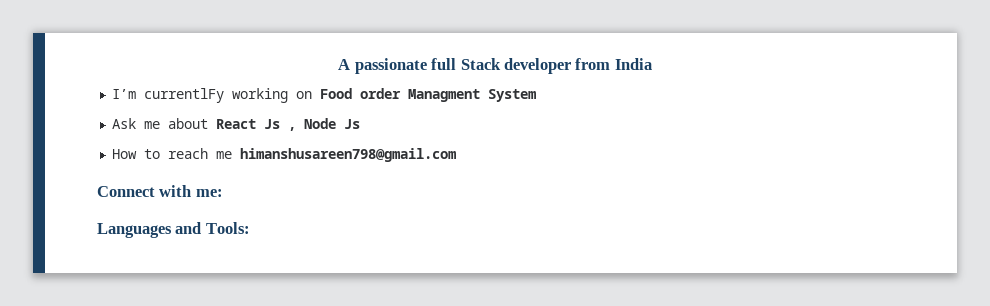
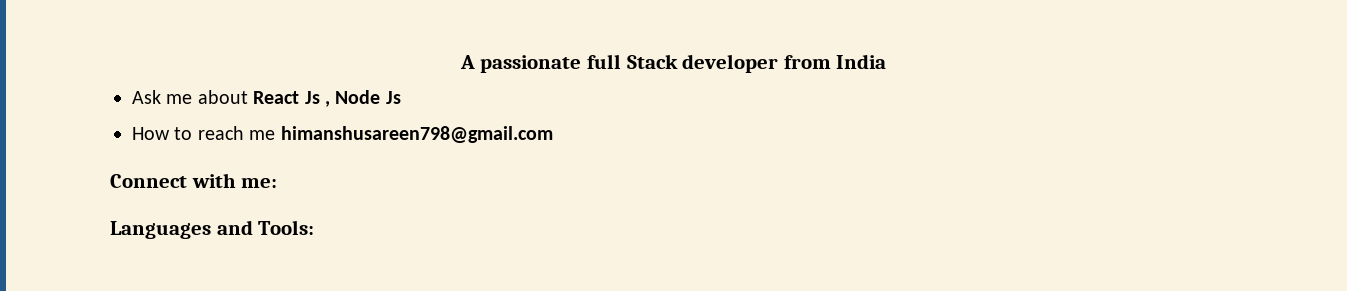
[112,88,537,103] // I’m currentlFy working on Food order Managment System -> (887, 61) none

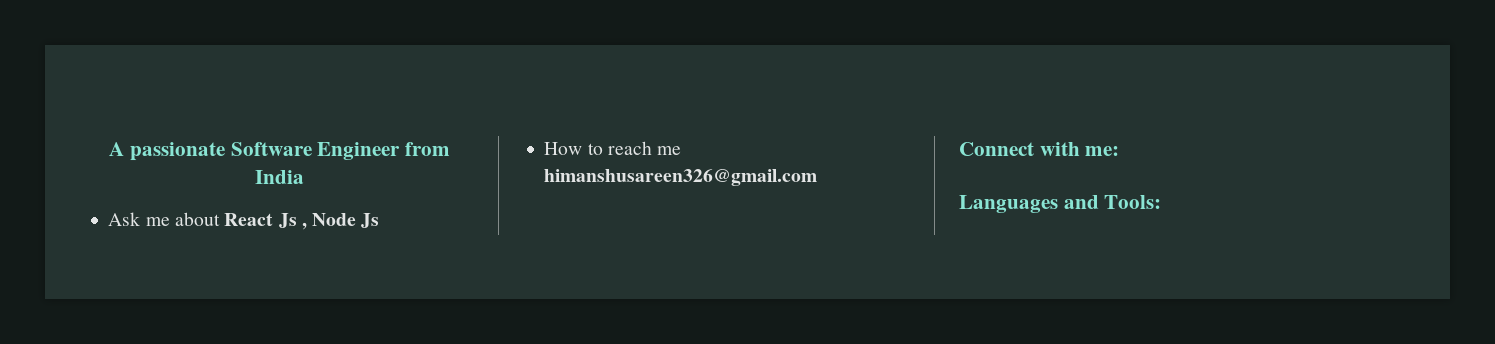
[586,54,779,73] full Stack developer -> [230,142,401,160] Software Engineer
[280,126,553,143] himanshusareen798@gmail.com -> [544,169,818,186] himanshusareen326@gmail.com

